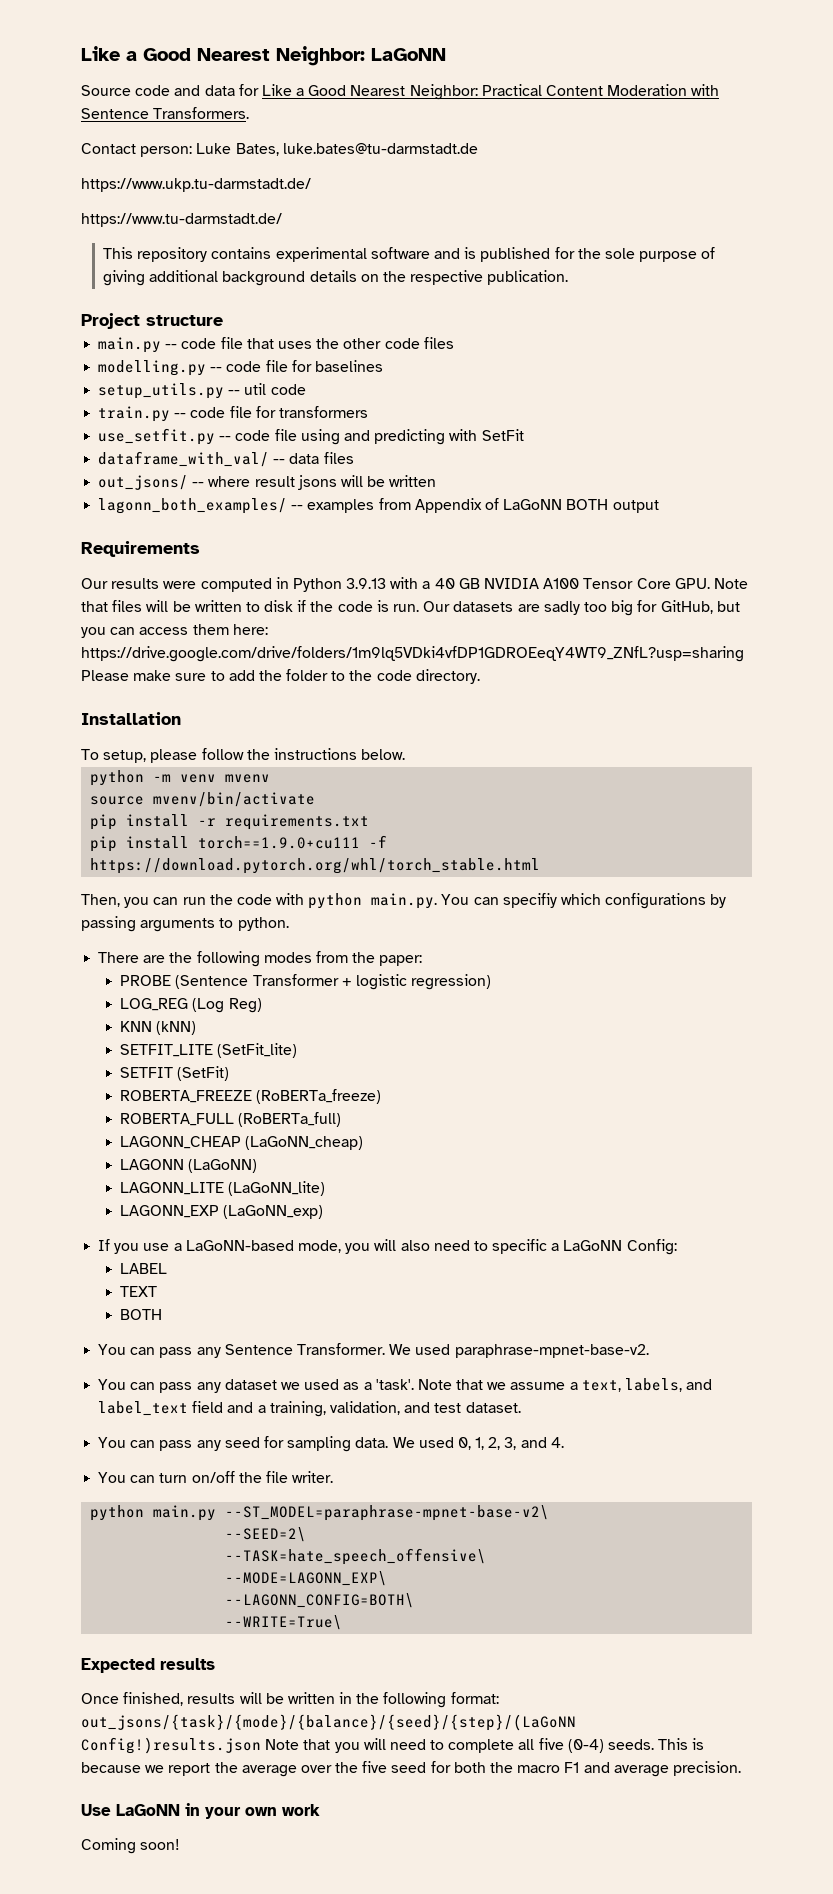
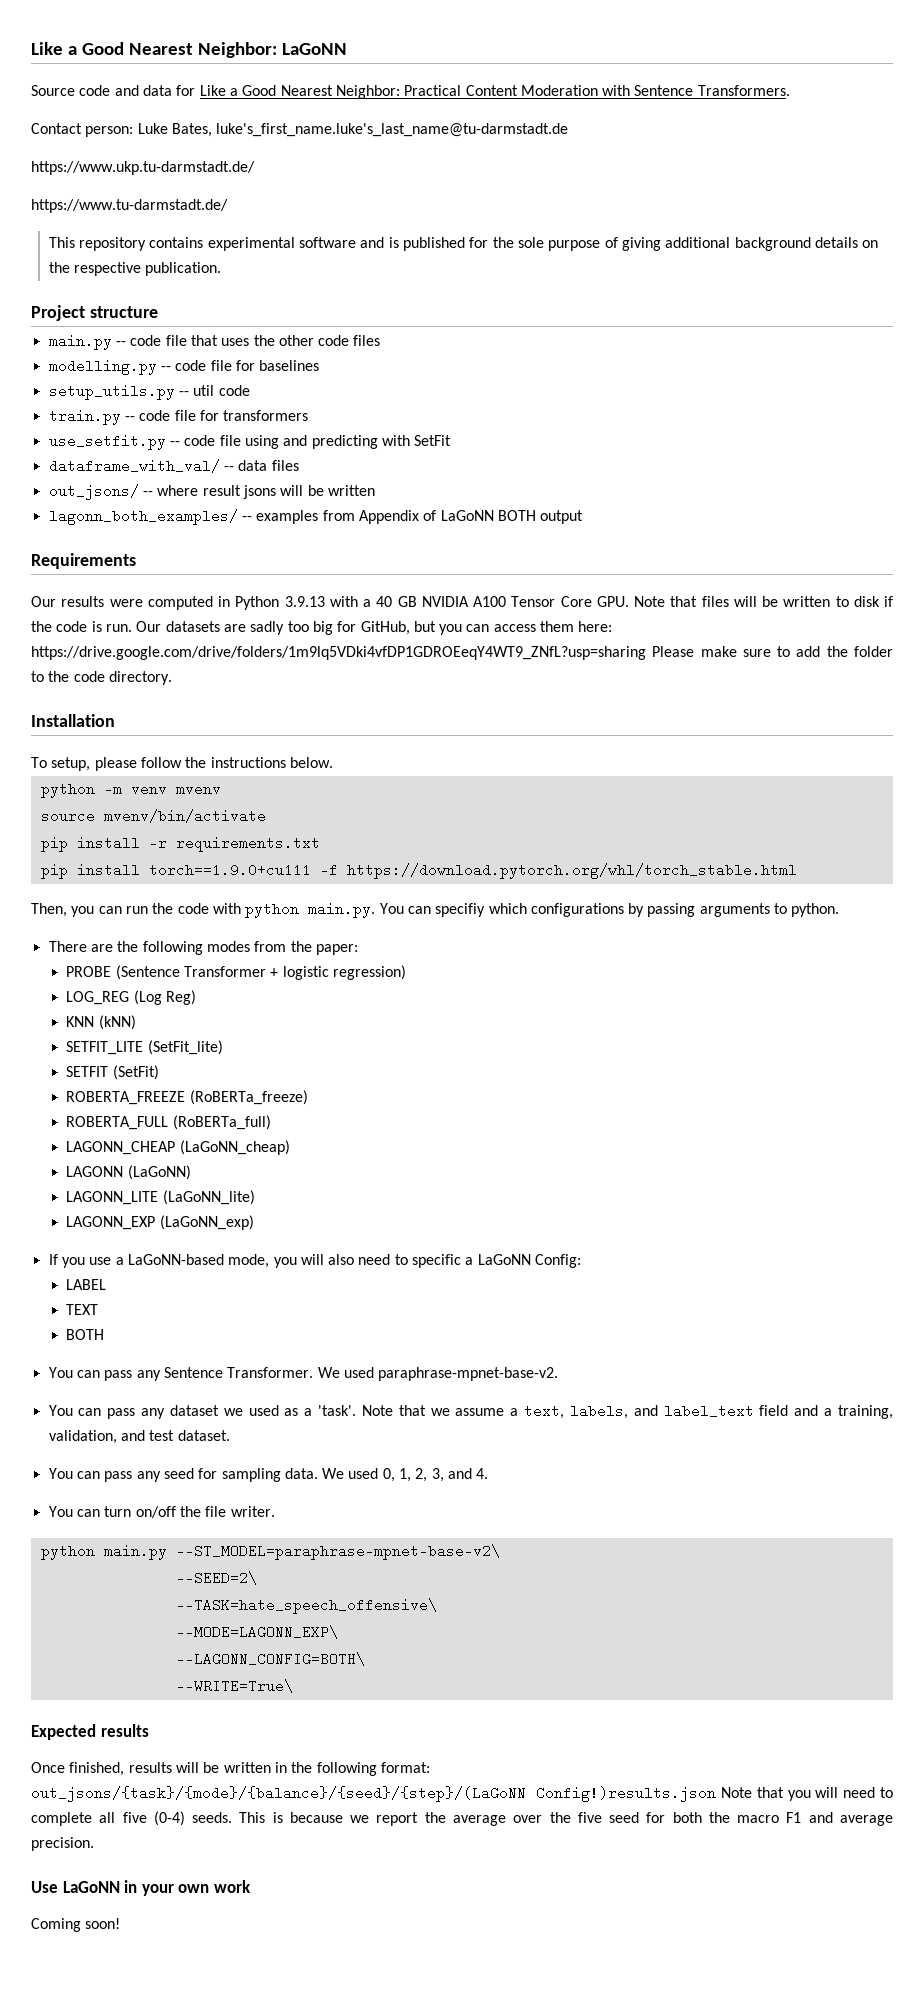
[282,143,478,154] luke.bates@tu-darmstadt.de -> [216,123,569,137] luke's_first_name.luke's_last_name@tu-darmstadt.de

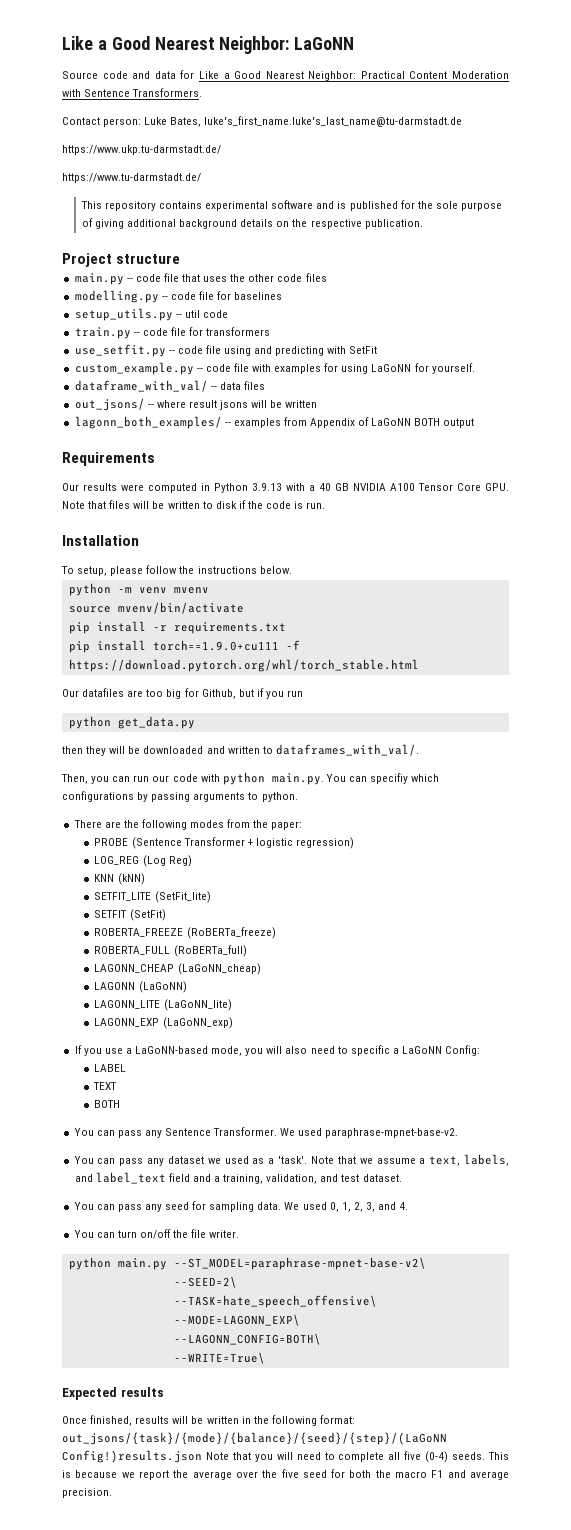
(452, 440) none -> [74,362,475,375] // custom_example.py -- code file with examples for using LaGoNN for yourself.
[136,621,613,635] [31,646,894,660] [31,671,172,685] Our datasets are sadly too big for GitHub, but you can access them here: https://drive.google.com/drive/folders/1m9lq5VDki4vfDP1GDROEeqY4WT9_ZNfL?usp=sharing Please make sure to add the folder to the code directory. -> (326, 505) none
(797, 871) none -> [62,688,304,699] [68,716,195,729] [62,744,419,756] // Our datafiles are too big for Github, but if you run // python get_data.py // then they will be downloaded and written to dataframes_with_val/.
[152,903,174,914] the -> [152,775,170,782] our
[31,1880,251,1896] [31,1918,121,1932] // Use LaGoNN in your own work // Coming soon! -> (112, 1493) none

